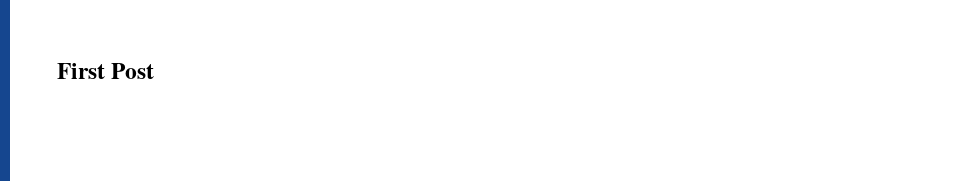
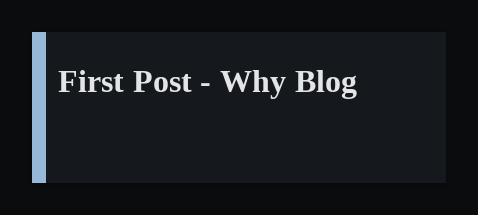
(155, 71) none -> [200,70,357,99] - Why Blog

